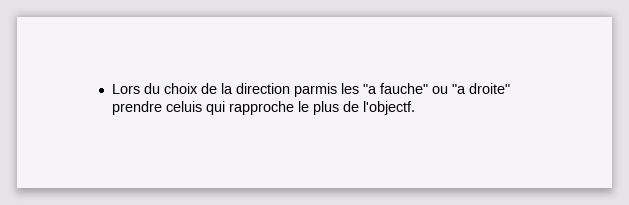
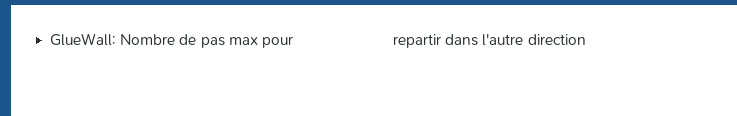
[111,83,510,97] [111,101,415,115] Lors du choix de la direction parmis les "a fauche" ou "a droite" prendre celuis qui rapproche le plus de l'objectf. -> [50,33,586,48] GlueWall: Nombre de pas max pour repartir dans l'autre direction

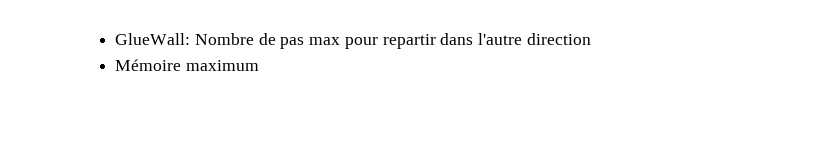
(586, 39) none -> [115,59,259,71] // Mémoire maximum

